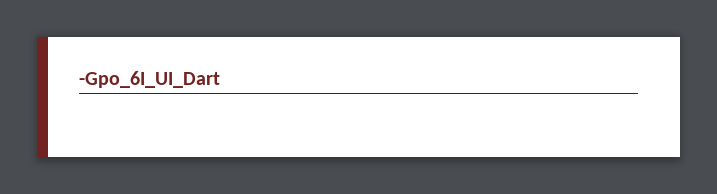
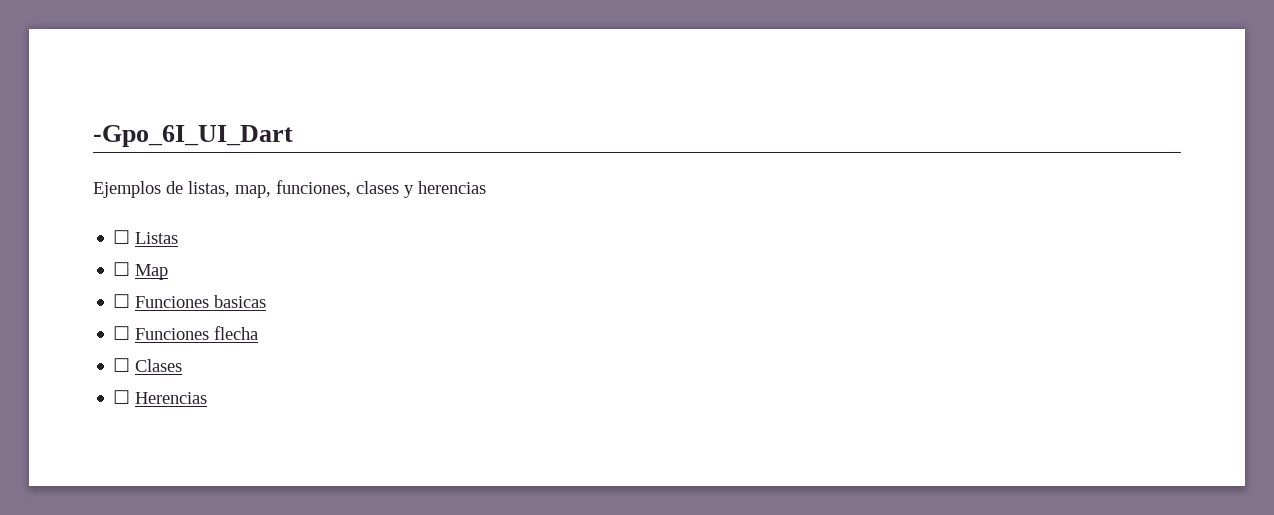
(220, 79) none -> [93,180,486,198] [113,230,179,244] [113,262,169,280] [113,294,267,308] [113,326,259,340] [113,358,183,372] [113,390,208,404] // Ejemplos de listas, map, funciones, clases y herencias // ☐ Listas // ☐ Map // ☐ Funciones basicas // ☐ Funciones flecha // ☐ Clases // ☐ Herencias

